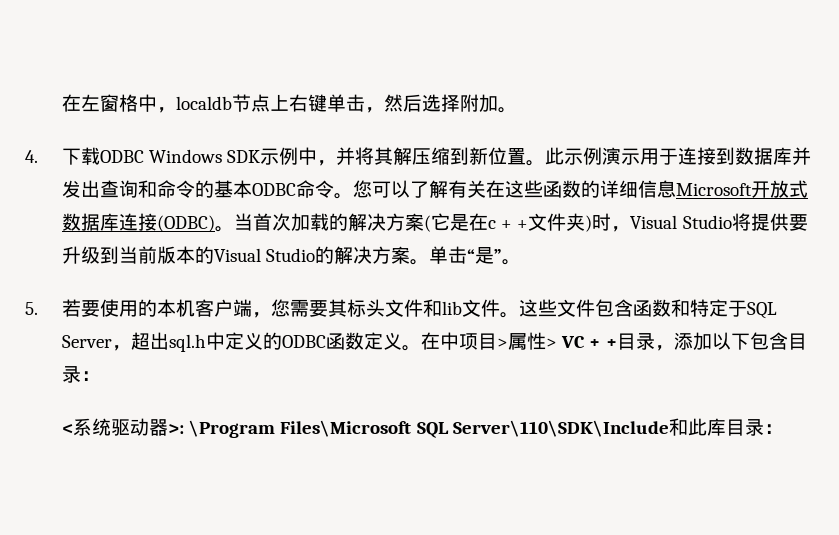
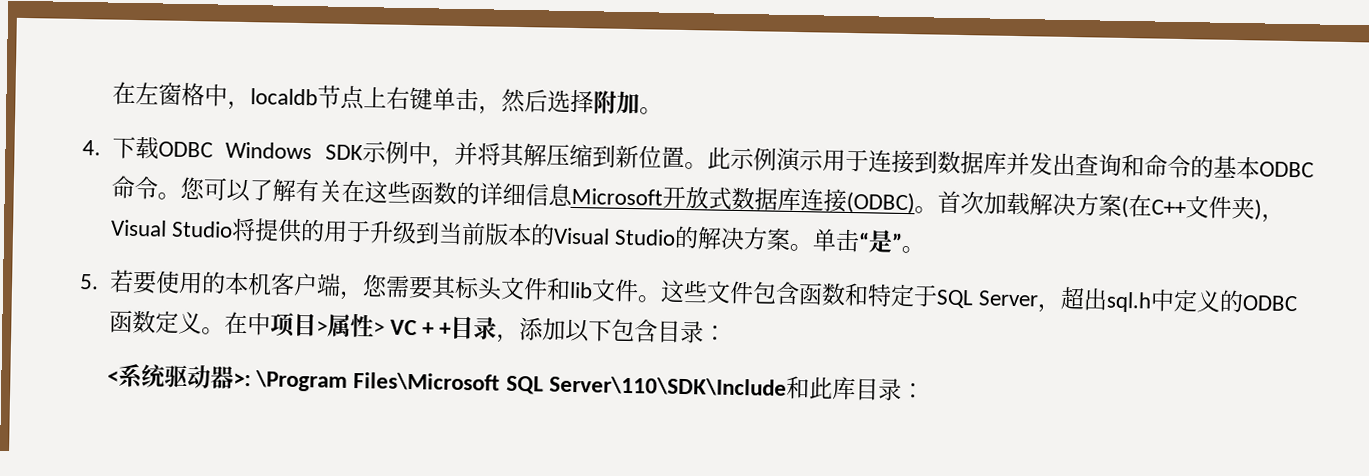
[234,213,254,231] 当 -> (938, 210) none
[329,213,349,231] 的 -> (1030, 203) none
[431,213,529,231] 它是在c + + -> [1127,194,1186,218] 在C++
[592,213,612,231] 时 -> (1262, 210) none
[788,214,808,231] 要 -> [299,219,371,243] 的用于

